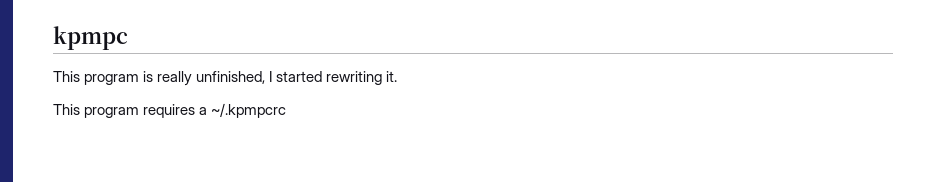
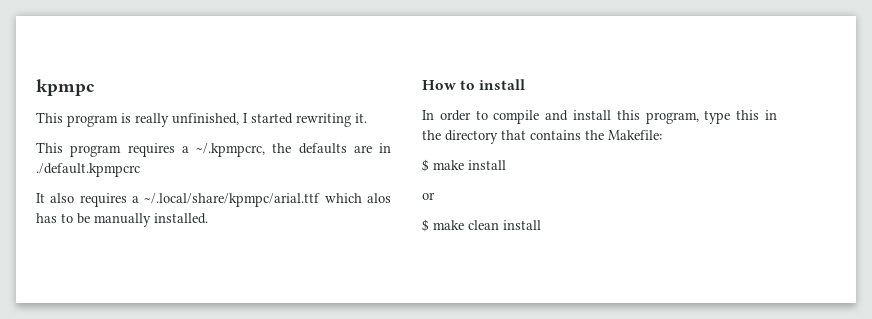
[211,103,287,118] ~/.kpmpcrc -> [196,143,391,157] [36,163,140,177] [36,193,391,207] [36,213,208,227] [422,79,526,90] [422,110,777,124] [422,130,662,144] [422,159,506,172] [422,192,435,200] [422,219,541,232] ~/.kpmpcrc, the defaults are in ./default.kpmpcrc // It also requires a ~/.local/share/kpmpc/arial.ttf which alos has to be manually installed. // How to install // In order to compile and install this program, type this in the directory that contains the Makefile: // $ make install // or // $ make clean install

